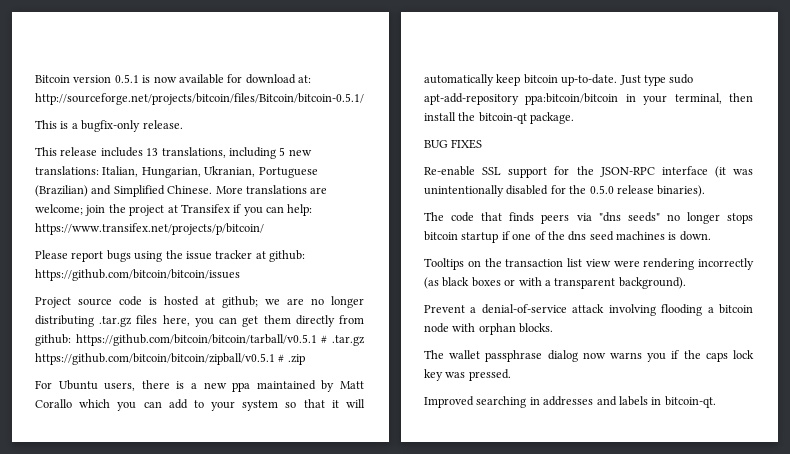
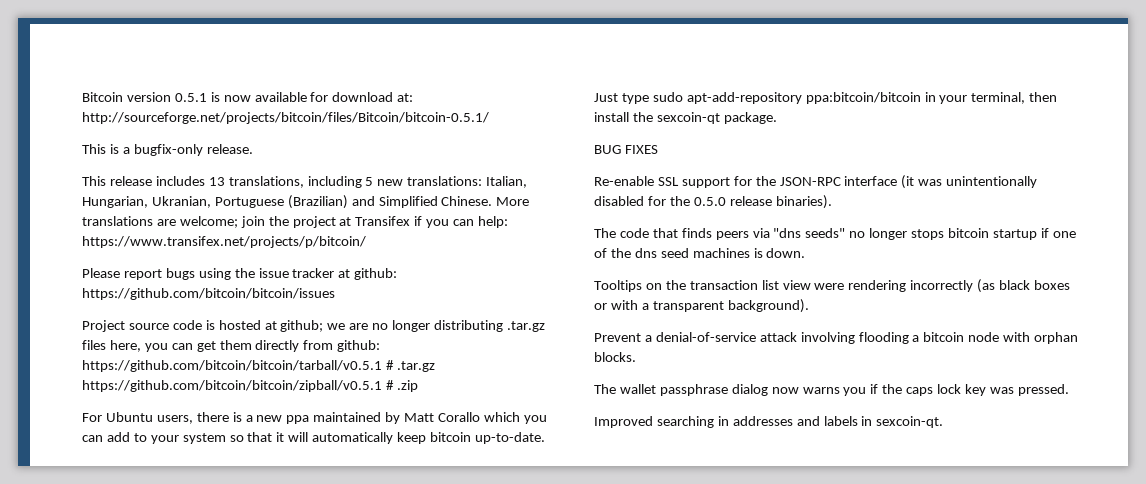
[478,112,527,124] bitcoin-qt -> [656,112,720,124] sexcoin-qt
[664,396,716,408] bitcoin-qt. -> [876,416,944,428] sexcoin-qt.

